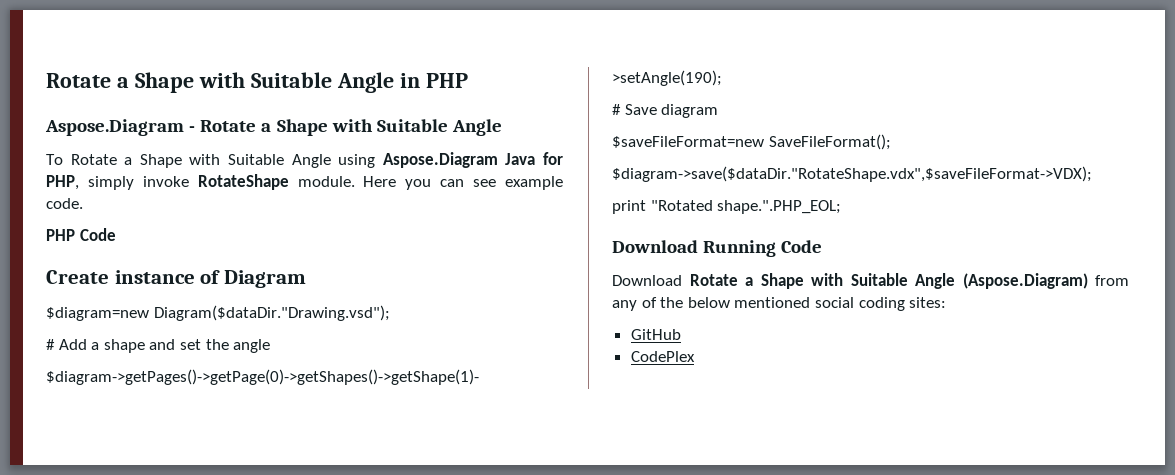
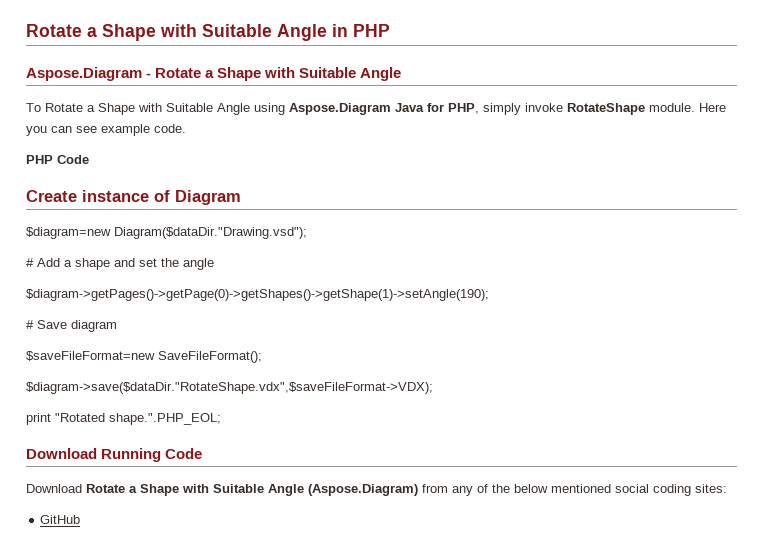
[630,351,695,362] // CodePlex -> (81, 519) none

